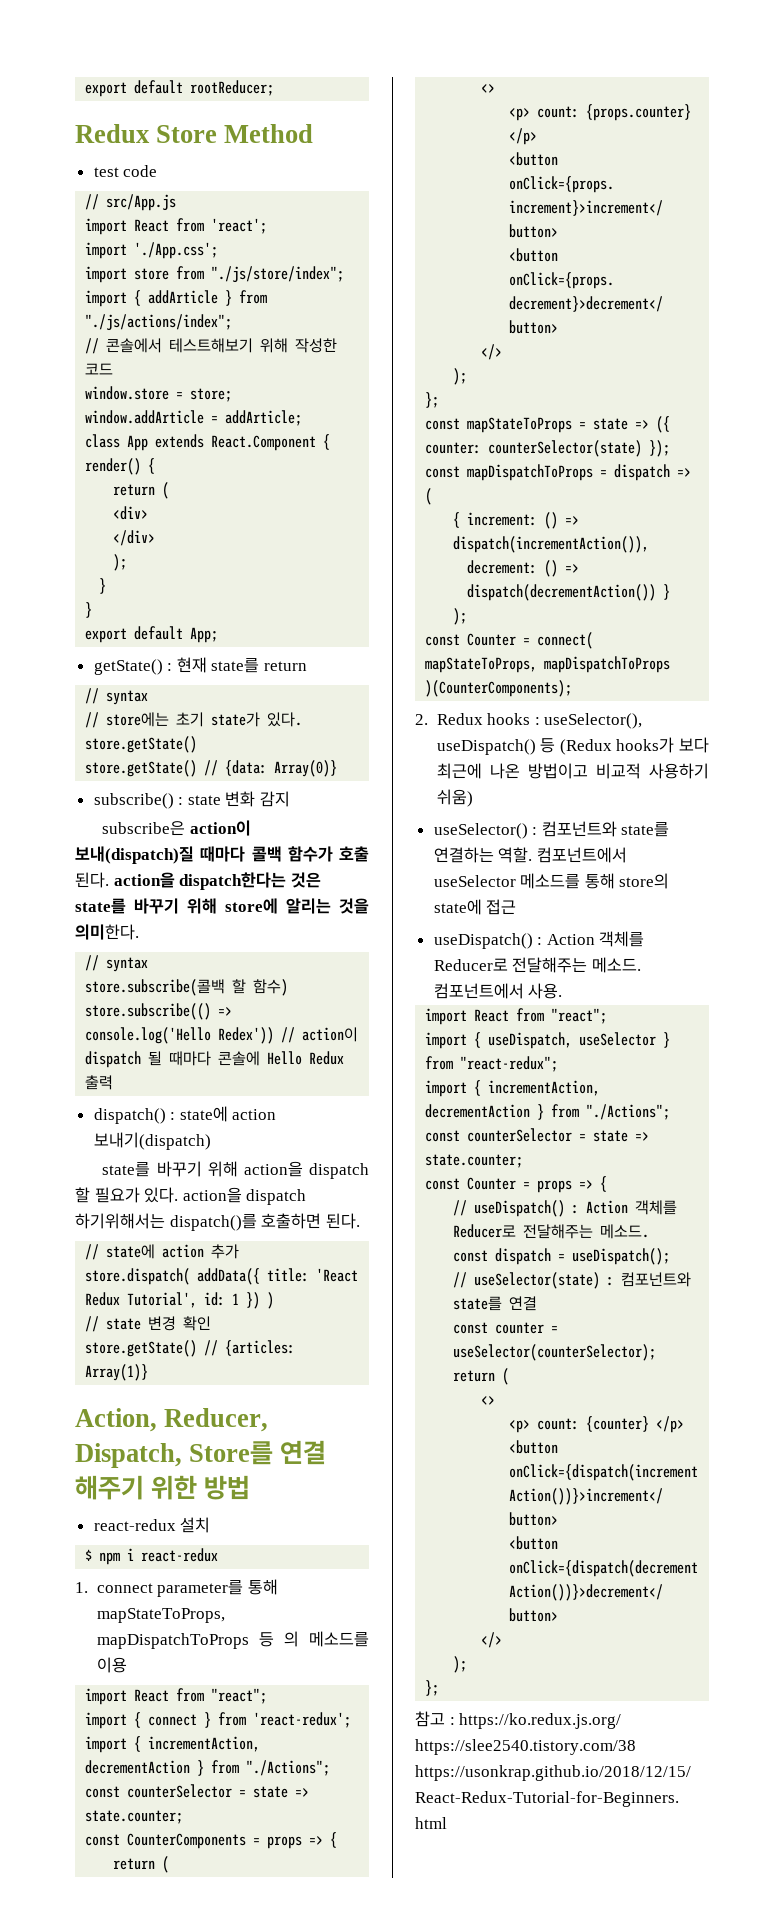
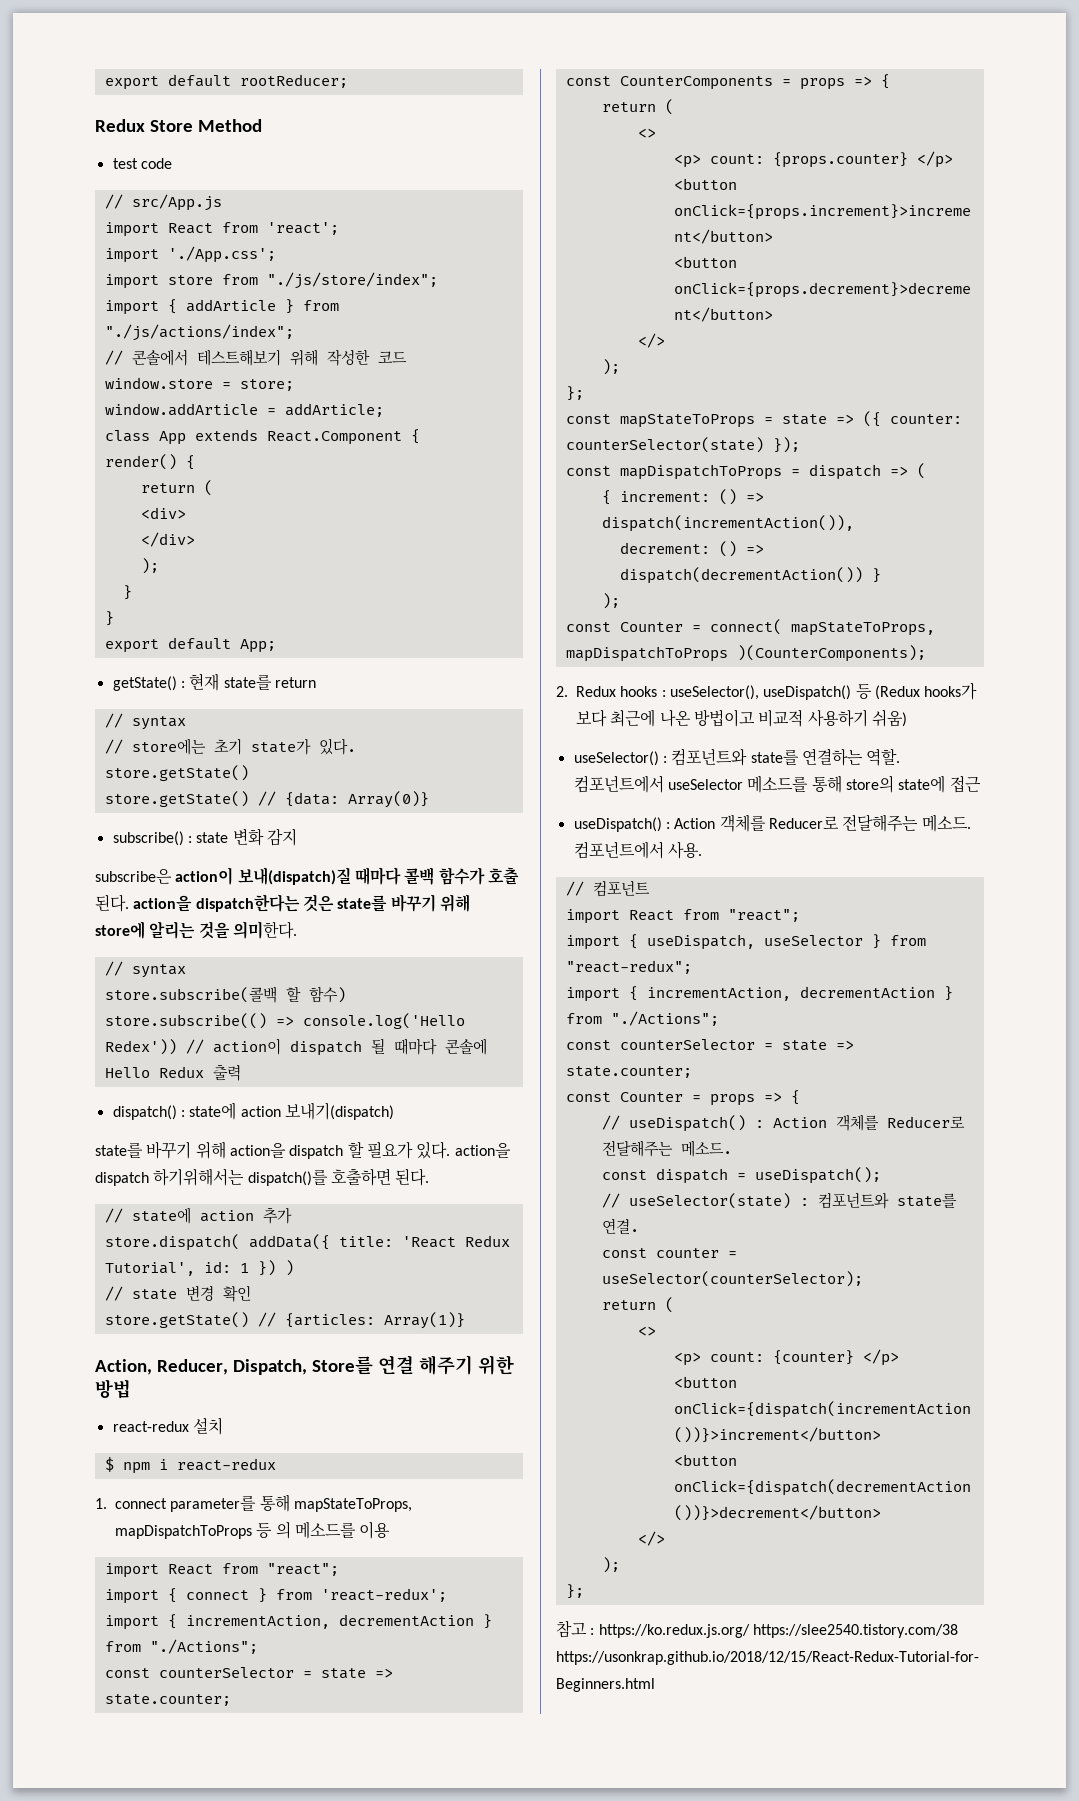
(563, 991) none -> [565,880,650,897] // // 컴포넌트
[509,1296,538,1311] 연결 -> [601,1218,639,1235] 연결.

